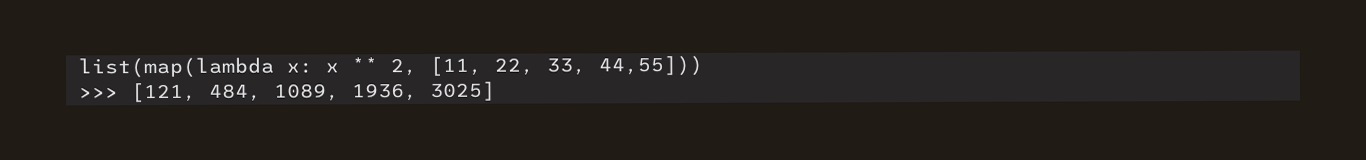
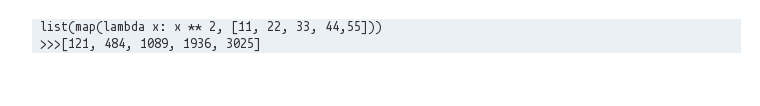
[78,82,197,103] >>> [121, -> [39,38,97,52] >>>[121,

